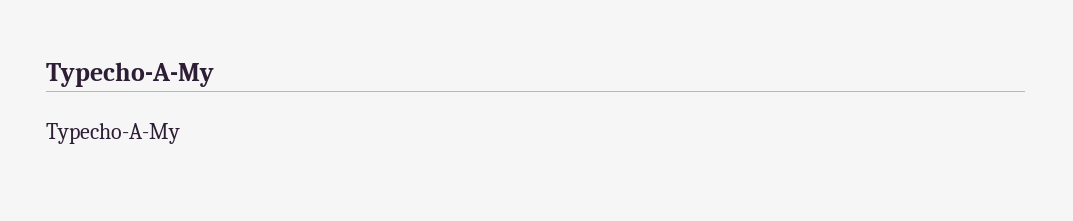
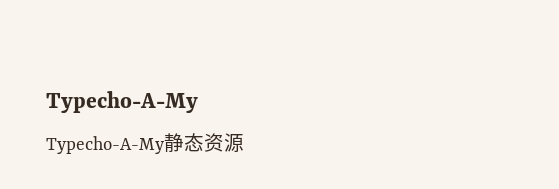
(180, 133) none -> [164,133,244,153] 静态资源

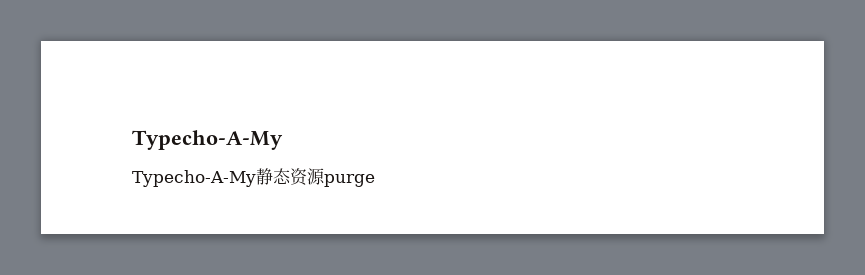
(244, 143) none -> [324,174,375,187] purge

